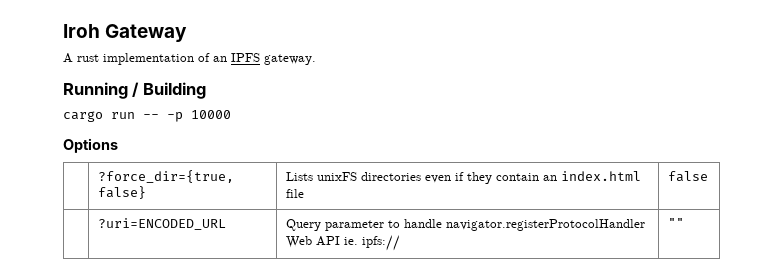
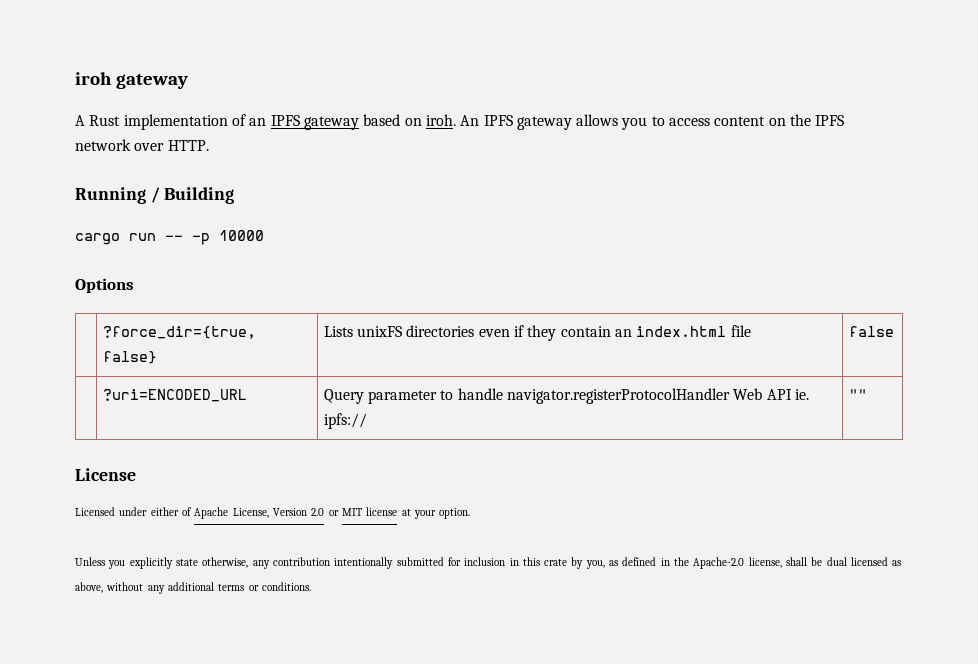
[63,24,188,42] Iroh Gateway -> [75,72,188,89] iroh gateway
[77,54,99,62] rust -> [89,115,121,126] Rust
[264,54,316,65] gateway. -> [303,114,845,130] [75,139,209,151] gateway based on iroh. An IPFS gateway allows you to access content on the IPFS network over HTTP.
(684, 223) none -> [75,468,136,481] [75,507,471,519] [75,557,902,569] [75,582,311,594] // License // Licensed under either of Apache License, Version 2.0 or MIT license at your option. // Unless you explicitly state otherwise, any contribution intentionally submitted for inclusion in this crate by you, as defined in the Apache-2.0 license, shall be dual licensed as above, without any additional terms or conditions.

